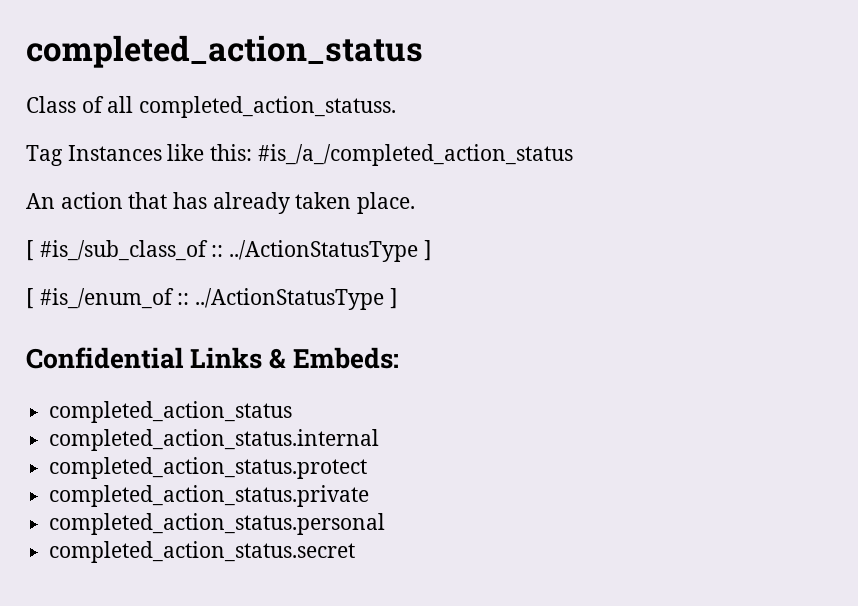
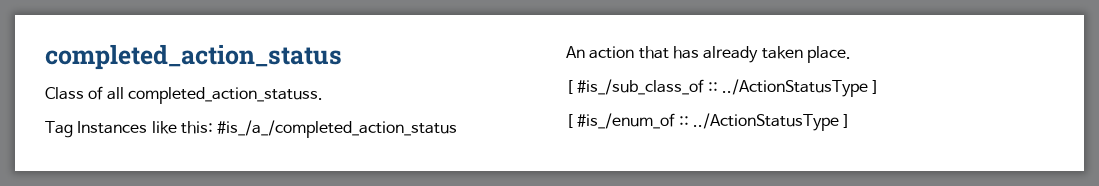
[26,347,400,369] [49,401,293,423] [49,429,380,451] [49,457,368,479] [49,485,370,507] [49,513,386,535] [49,541,356,563] // Confidential Links & Embeds: // completed_action_status // completed_action_status.internal // completed_action_status.protect // completed_action_status.private // completed_action_status.personal // completed_action_status.secret -> (851, 121) none

